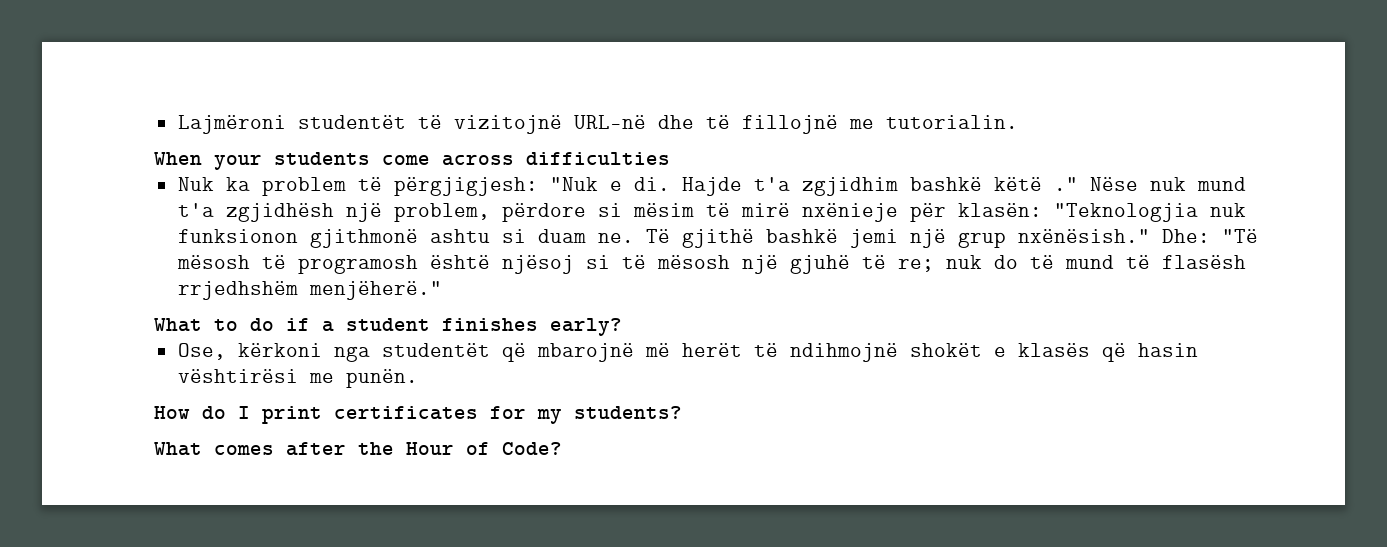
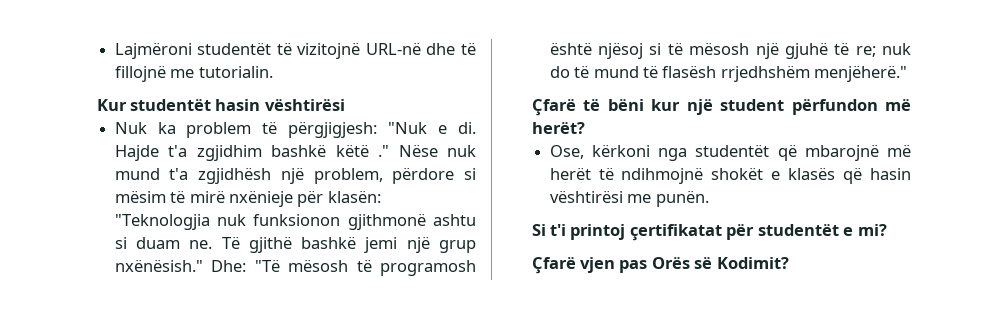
[153,152,670,170] When your students come across difficulties -> [96,99,345,111] Kur studentët hasin vështirësi
[153,318,622,336] What to do if a student finishes early? -> [531,99,911,116] [531,122,585,134] Çfarë të bëni kur një student përfundon më herët?
[153,406,682,424] [153,442,562,456] How do I print certificates for my students? // What comes after the Hour of Code? -> [531,224,887,241] [531,257,789,274] Si t'i printoj çertifikatat për studentët e mi? // Çfarë vjen pas Orës së Kodimit?

